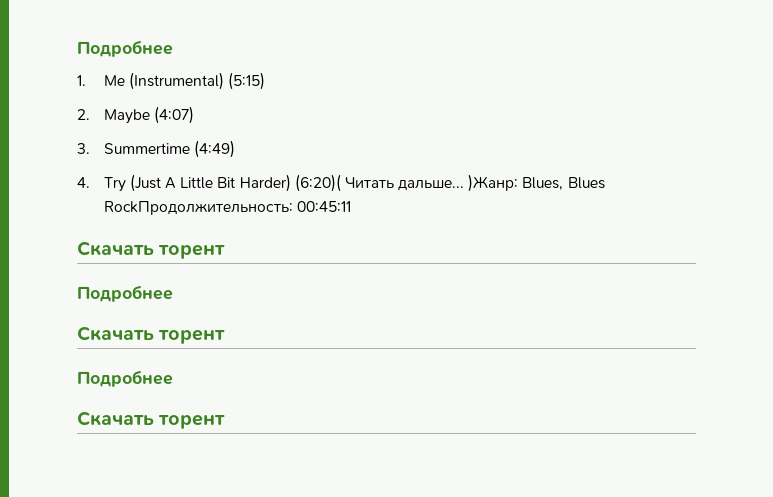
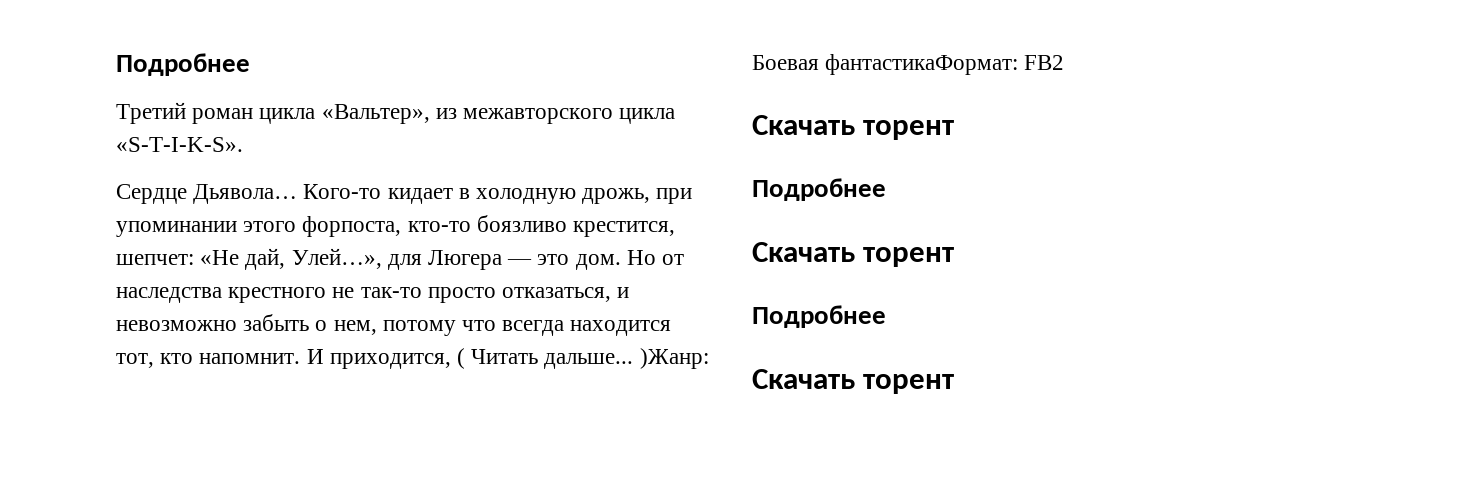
[77,40,173,57] [77,72,265,90] [77,106,194,124] [77,140,235,158] [77,174,605,192] [103,201,351,215] Подробнее // 1. Me (Instrumental) (5:15) // 2. Maybe (4:07) // 3. Summertime (4:49) // 4. Try (Just A Little Bit Harder) (6:20)( Читать дальше... )Жанр: Blues, Blues RockПродолжительность: 00:45:11 -> [116,53,250,76] [116,102,676,124] [116,137,243,152] [116,184,693,204] [116,215,676,237] [116,248,685,270] [116,287,630,303] [116,314,672,336] [116,348,709,369] [752,54,1065,75] Подробнее // Третий роман цикла «Вальтер», из межавторского цикла «S-T-I-K-S». // Сердце Дьявола… Кого-то кидает в холодную дрожь, при упоминании этого форпоста, кто-то боязливо крестится, шепчет: «Не дай, Улей…», для Люгера — это дом. Но от наследства крестного не так-то просто отказаться, и невозможно забыть о нем, потому что всегда находится тот, кто напомнит. И приходится, ( Читать дальше... )Жанр: Боевая фантастикаФормат: FB2

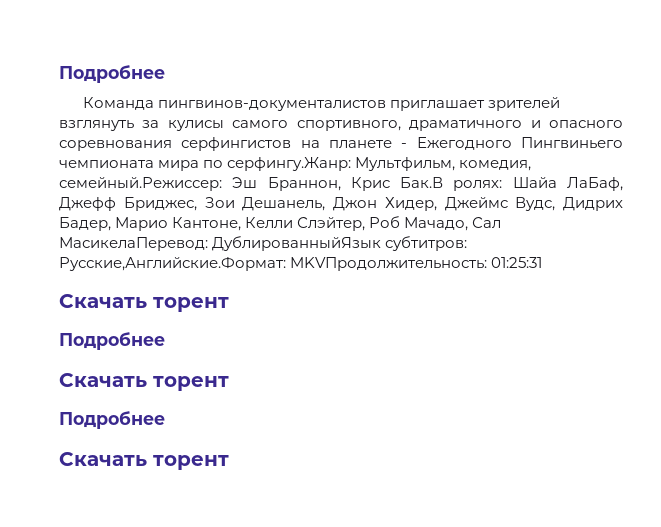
[116,53,250,76] [116,102,676,124] [116,137,243,152] [116,184,693,204] [116,215,676,237] [116,248,685,270] [116,287,630,303] [116,314,672,336] [116,348,709,369] [752,54,1065,75] Подробнее // Третий роман цикла «Вальтер», из межавторского цикла «S-T-I-K-S». // Сердце Дьявола… Кого-то кидает в холодную дрожь, при упоминании этого форпоста, кто-то боязливо крестится, шепчет: «Не дай, Улей…», для Люгера — это дом. Но от наследства крестного не так-то просто отказаться, и невозможно забыть о нем, потому что всегда находится тот, кто напомнит. И приходится, ( Читать дальше... )Жанр: Боевая фантастикаФормат: FB2 -> [59,65,165,83] [82,97,561,111] [59,120,623,131] [59,137,624,151] [59,157,532,171] [59,177,623,191] [59,197,623,211] [59,216,502,231] [59,236,468,251] [59,257,543,271] Подробнее // Команда пингвинов-документалистов приглашает зрителей взглянуть за кулисы самого спортивного, драматичного и опасного соревнования серфингистов на планете - Ежегодного Пингвиньего чемпионата мира по серфингу.Жанр: Мультфильм, комедия, семейный.Режиссер: Эш Браннон, Крис Бак.В ролях: Шайа ЛаБаф, Джефф Бриджес, Зои Дешанель, Джон Хидер, Джеймс Вудс, Дидрих Бадер, Марио Кантоне, Келли Слэйтер, Роб Мачадо, Сал МасикелаПеревод: ДублированныйЯзык субтитров: Русские,Английские.Формат: MKVПродолжительность: 01:25:31

